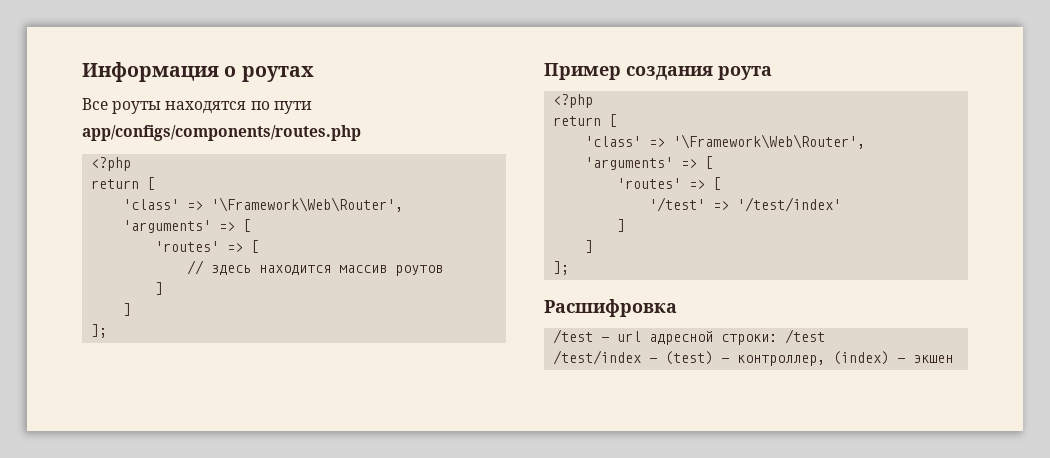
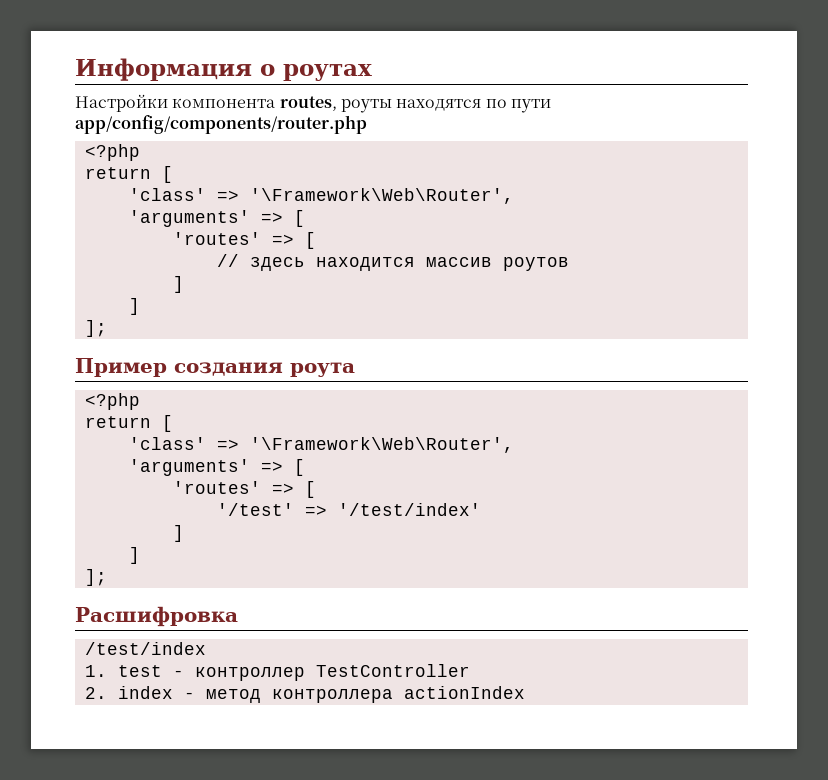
[82,98,108,110] Все -> [75,94,337,112] Настройки компонента routes,
[82,125,361,141] app/configs/components/routes.php -> [75,115,367,134] app/config/components/router.php
[553,329,826,345] [553,350,954,366] /test - url адресной строки: /test // /test/index - (test) - контроллер, (index) - экшен -> [84,642,206,655] [84,664,470,681] [84,686,525,703] /test/index // 1. test - контроллер TestController // 2. index - метод контроллера actionIndex

